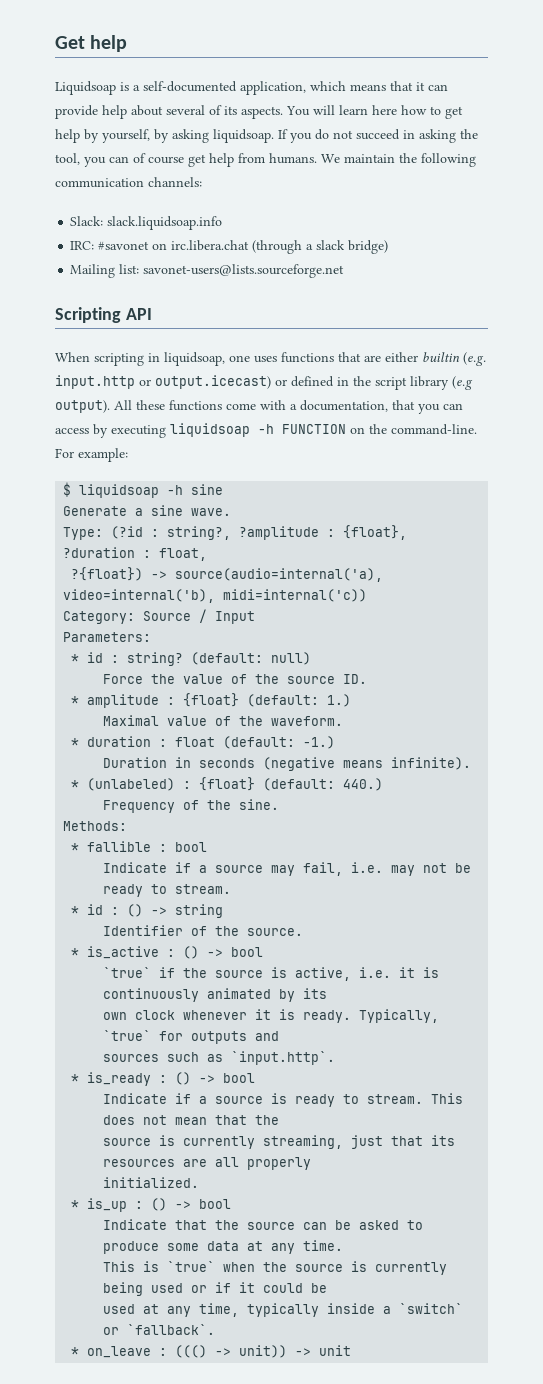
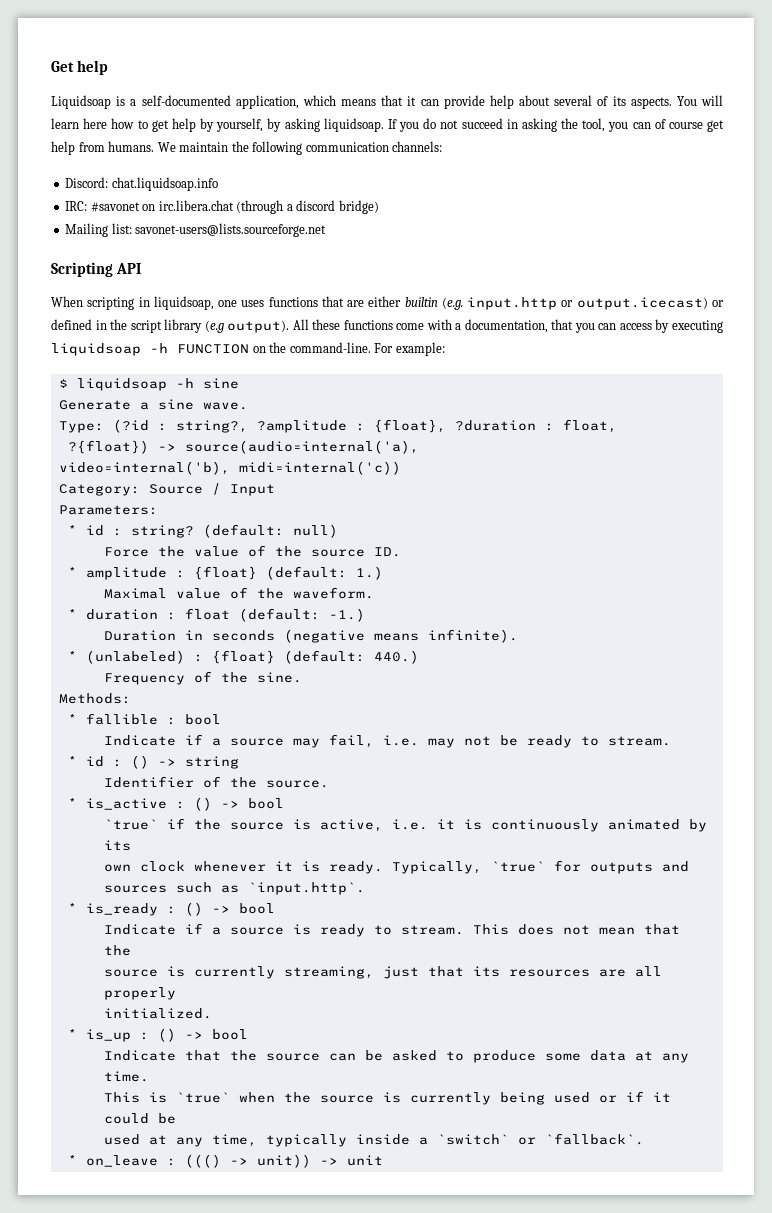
[70,216,223,230] Slack: slack.liquidsoap.info -> [65,177,218,191] Discord: chat.liquidsoap.info
[316,240,346,250] slack -> [296,200,336,211] discord

